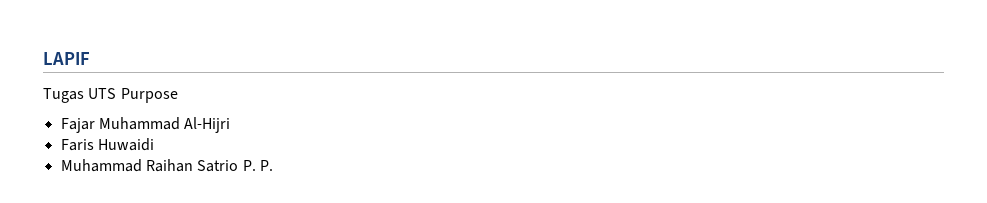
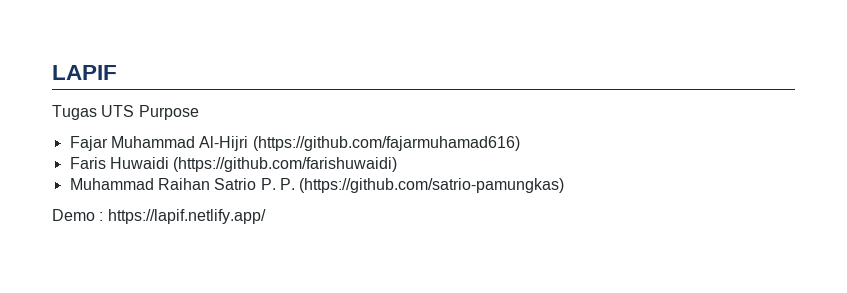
(231, 125) none -> [252,136,520,151] (https://github.com/fajarmuhamad616)
(154, 144) none -> [173,157,398,172] (https://github.com/farishuwaidi)
(273, 165) none -> [299,178,565,193] [52,209,266,224] (https://github.com/satrio-pamungkas) // Demo : https://lapif.netlify.app/

